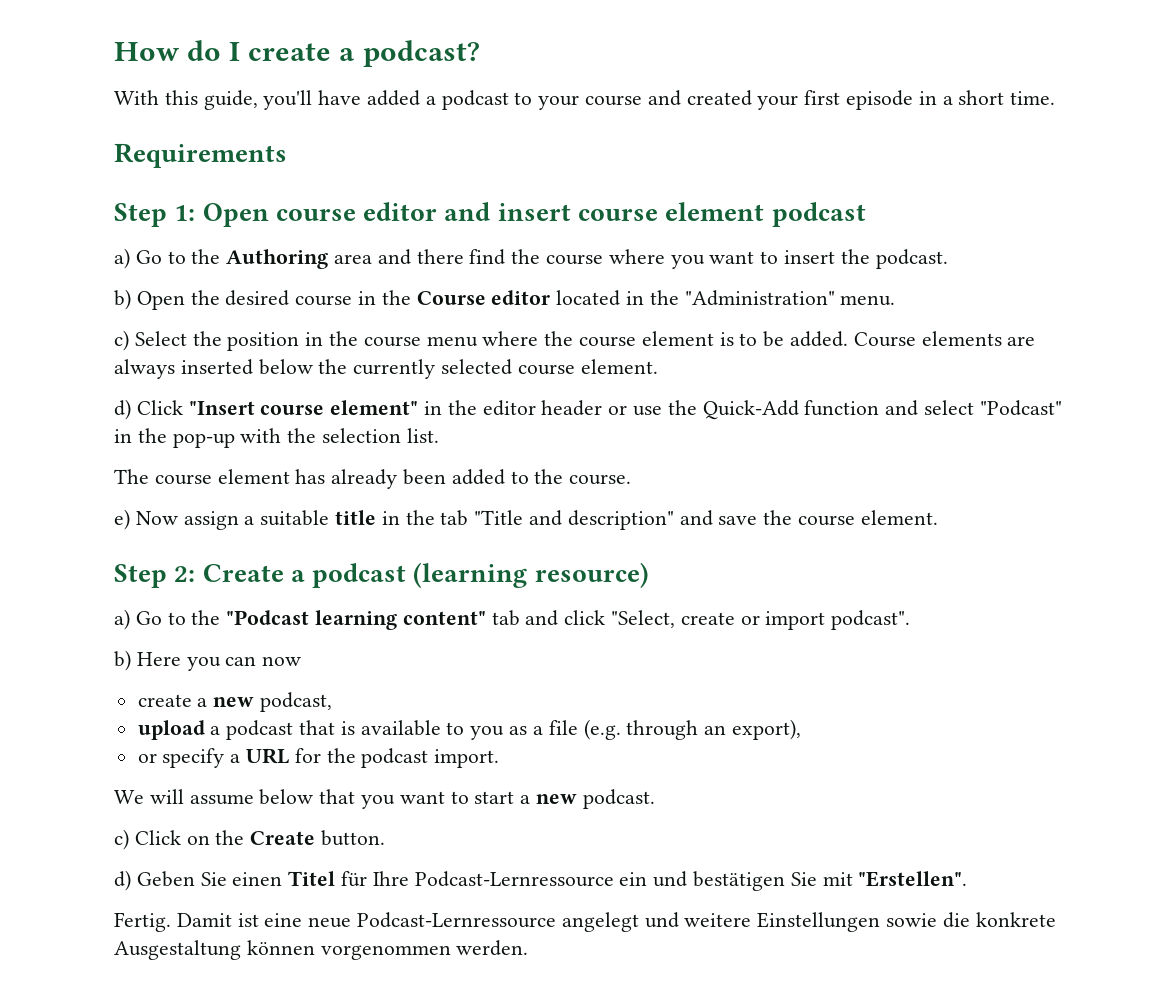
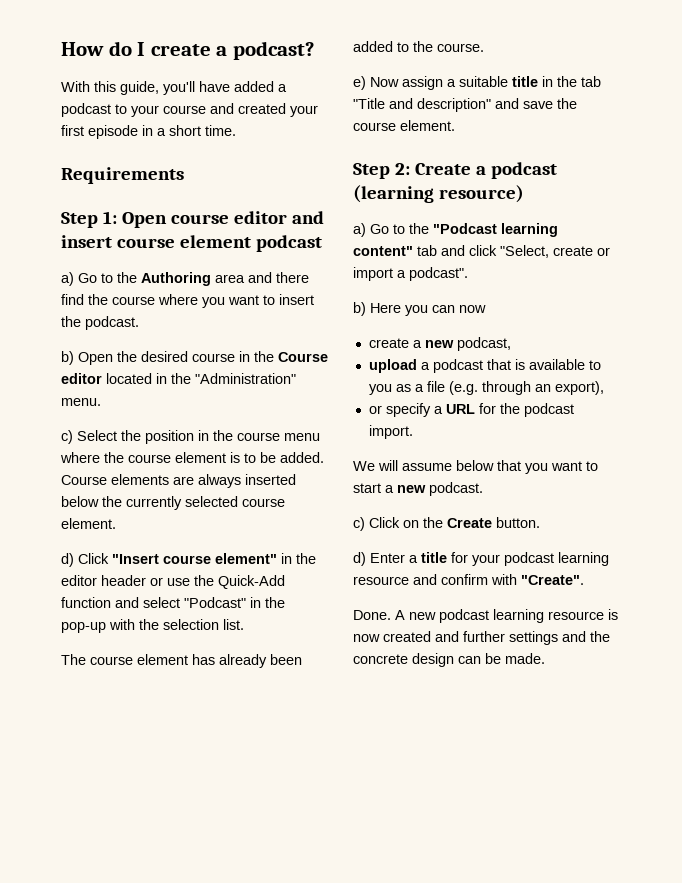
(826, 620) none -> [397,270,406,278] a
[136,871,968,891] [114,912,1056,932] [114,940,529,960] Geben Sie einen Titel für Ihre Podcast-Lernressource ein und bestätigen Sie mit "Erstellen". // Fertig. Damit ist eine neue Podcast-Lernressource angelegt und weitere Einstellungen sowie die konkrete Ausgestaltung können vorgenommen werden. -> [370,552,609,566] [353,574,584,585] [353,609,618,623] [353,631,610,645] [353,653,545,667] Enter a title for your podcast learning resource and confirm with "Create". // Done. A new podcast learning resource is now created and further settings and the concrete design can be made.

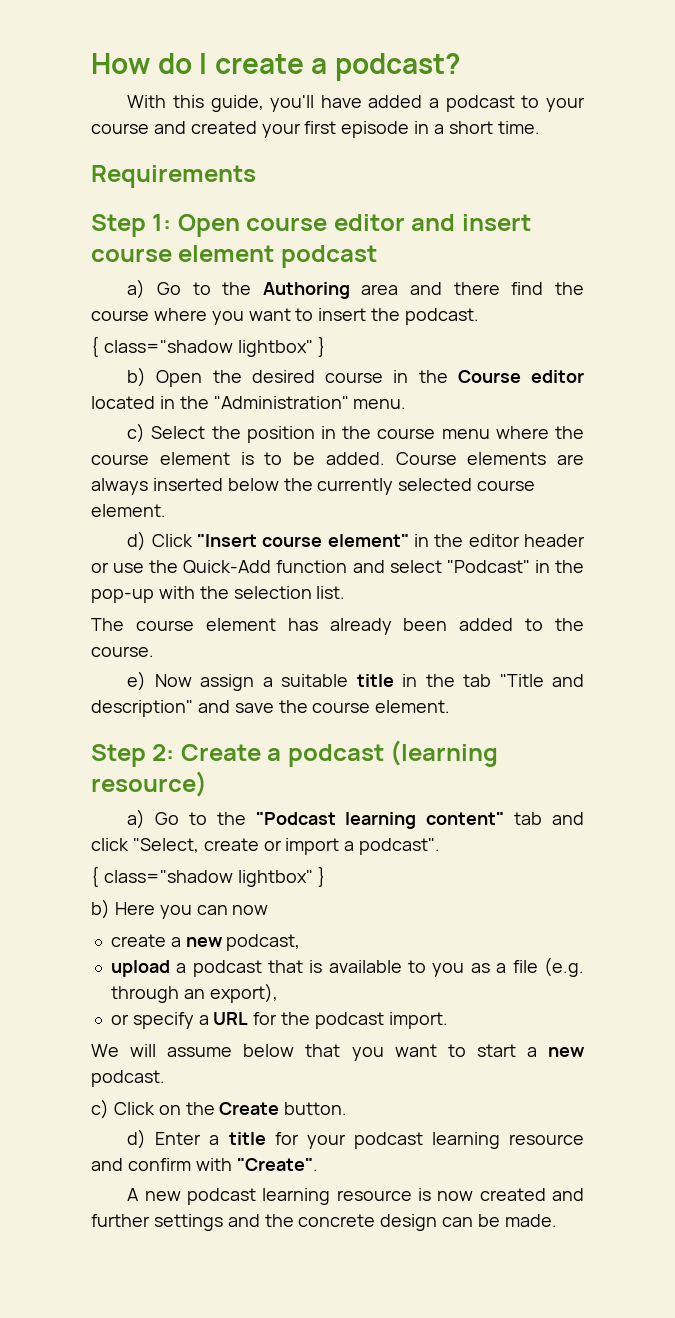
(139, 323) none -> [91,336,326,357] // { class="shadow lightbox" }
(468, 274) none -> [91,866,326,887] // { class="shadow lightbox" }
[353,610,391,620] Done. -> (318, 1164) none

